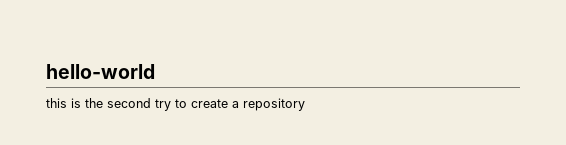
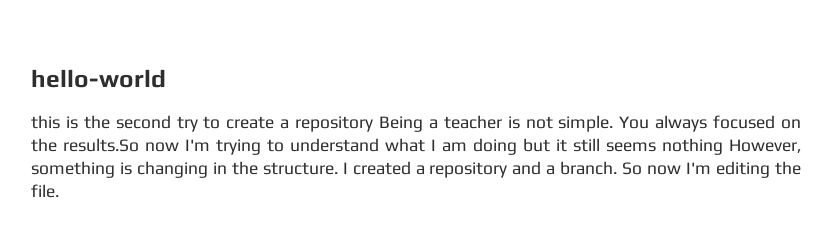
(305, 104) none -> [379,115,802,132] [31,138,801,155] [31,161,802,178] [31,184,59,198] Being a teacher is not simple. You always focused on the results.So now I'm trying to understand what I am doing but it still seems nothing However, something is changing in the structure. I created a repository and a branch. So now I'm editing the file.

